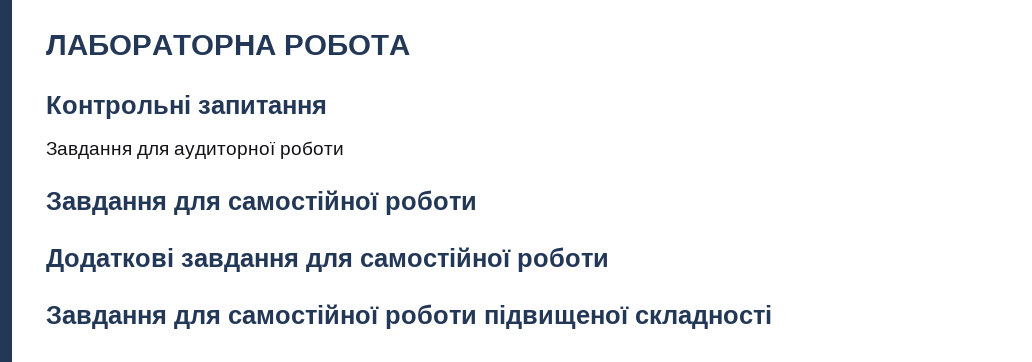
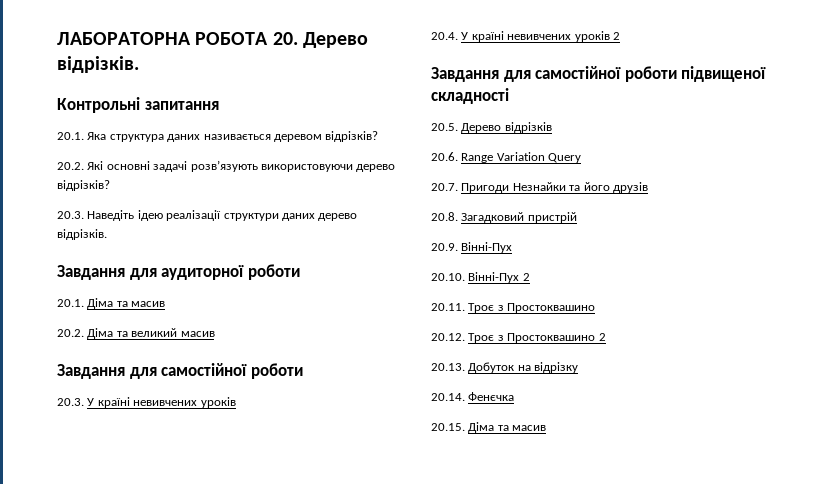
(410, 45) none -> [272,32,368,48] [57,56,139,73] 20. Дерево відрізків.
[46,141,345,159] [46,190,477,215] [46,247,609,272] Завдання для аудиторної роботи // Завдання для самостійної роботи // Додаткові завдання для самостійної роботи -> [57,131,379,142] [57,160,396,172] [57,180,110,191] [57,210,358,221] [57,229,107,240] [57,264,300,280] [57,298,166,309] [57,328,215,339] [57,363,303,379] [57,397,236,408] [431,31,620,42] 20.1. Яка структура даних називається деревом відрізків? // 20.2. Які основні задачі розв’язують використовуючи дерево відрізків? // 20.3. Наведіть ідею реалізації структури даних дерево відрізків. // Завдання для аудиторної роботи // 20.1. Діма та масив // 20.2. Діма та великий масив // Завдання для самостійної роботи // 20.3. У країні невивчених уроків // 20.4. У країні невивчених уроків 2
(772, 317) none -> [431,122,552,133] [431,152,582,163] [431,182,648,193] [431,212,577,223] [431,242,513,253] [431,272,530,283] [431,303,596,313] [431,333,606,343] [431,362,579,373] [431,392,515,401] [431,422,547,433] // 20.5. Дерево відрізків // 20.6. Range Variation Query // 20.7. Пригоди Незнайки та його друзів // 20.8. Загадковий пристрій // 20.9. Вінні-Пух // 20.10. Вінні-Пух 2 // 20.11. Троє з Простоквашино // 20.12. Троє з Простоквашино 2 // 20.13. Добуток на відрізку // 20.14. Фенєчка // 20.15. Діма та масив

